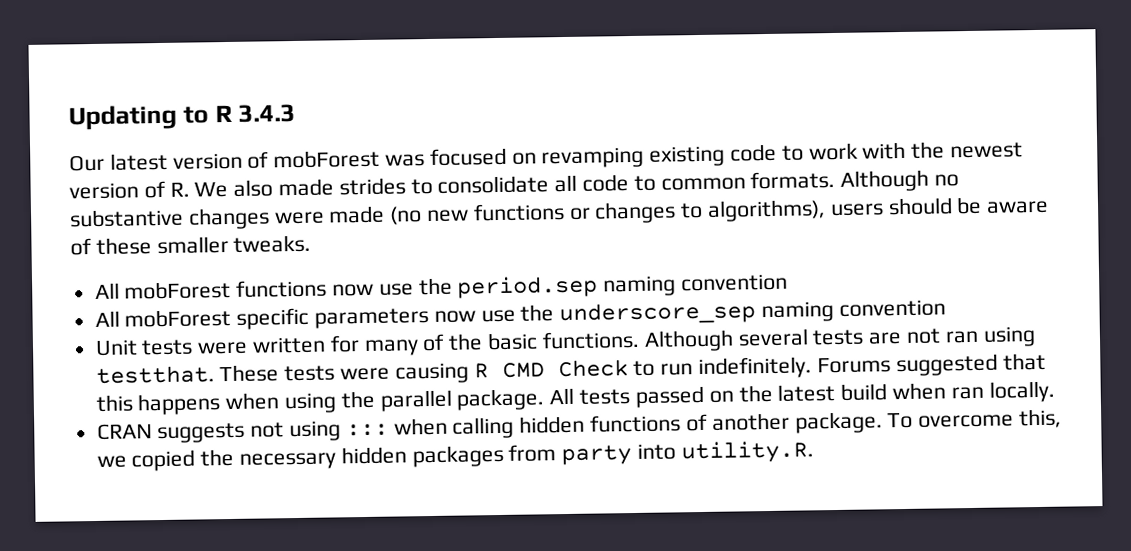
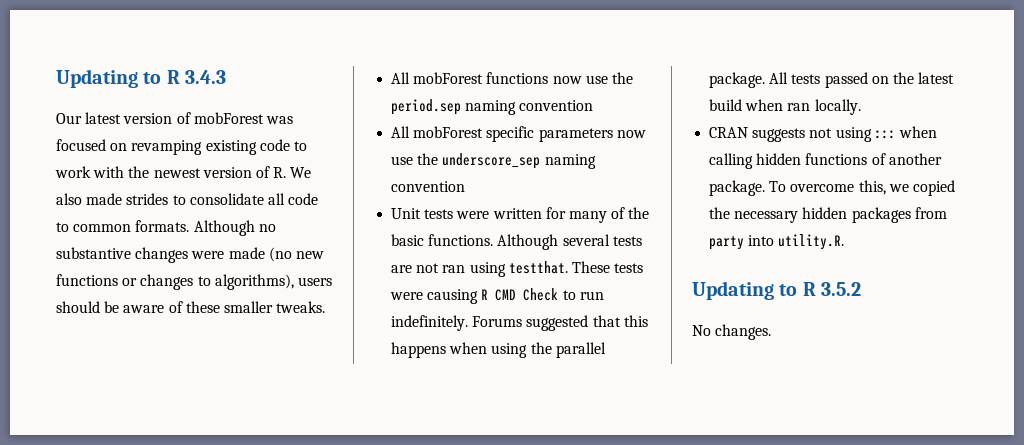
(814, 452) none -> [692,281,861,300] [692,324,772,340] // Updating to R 3.5.2 // No changes.

